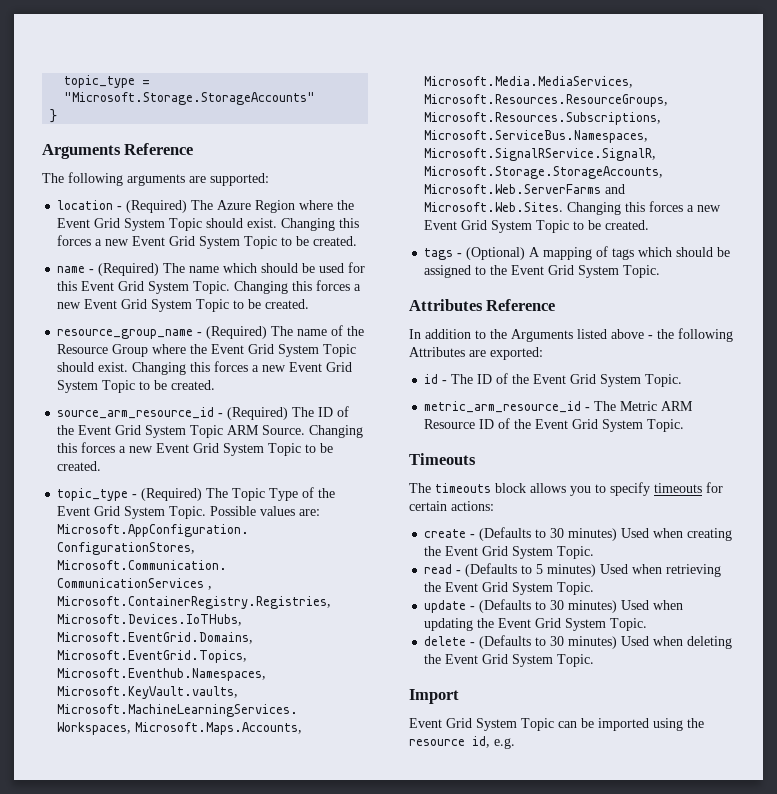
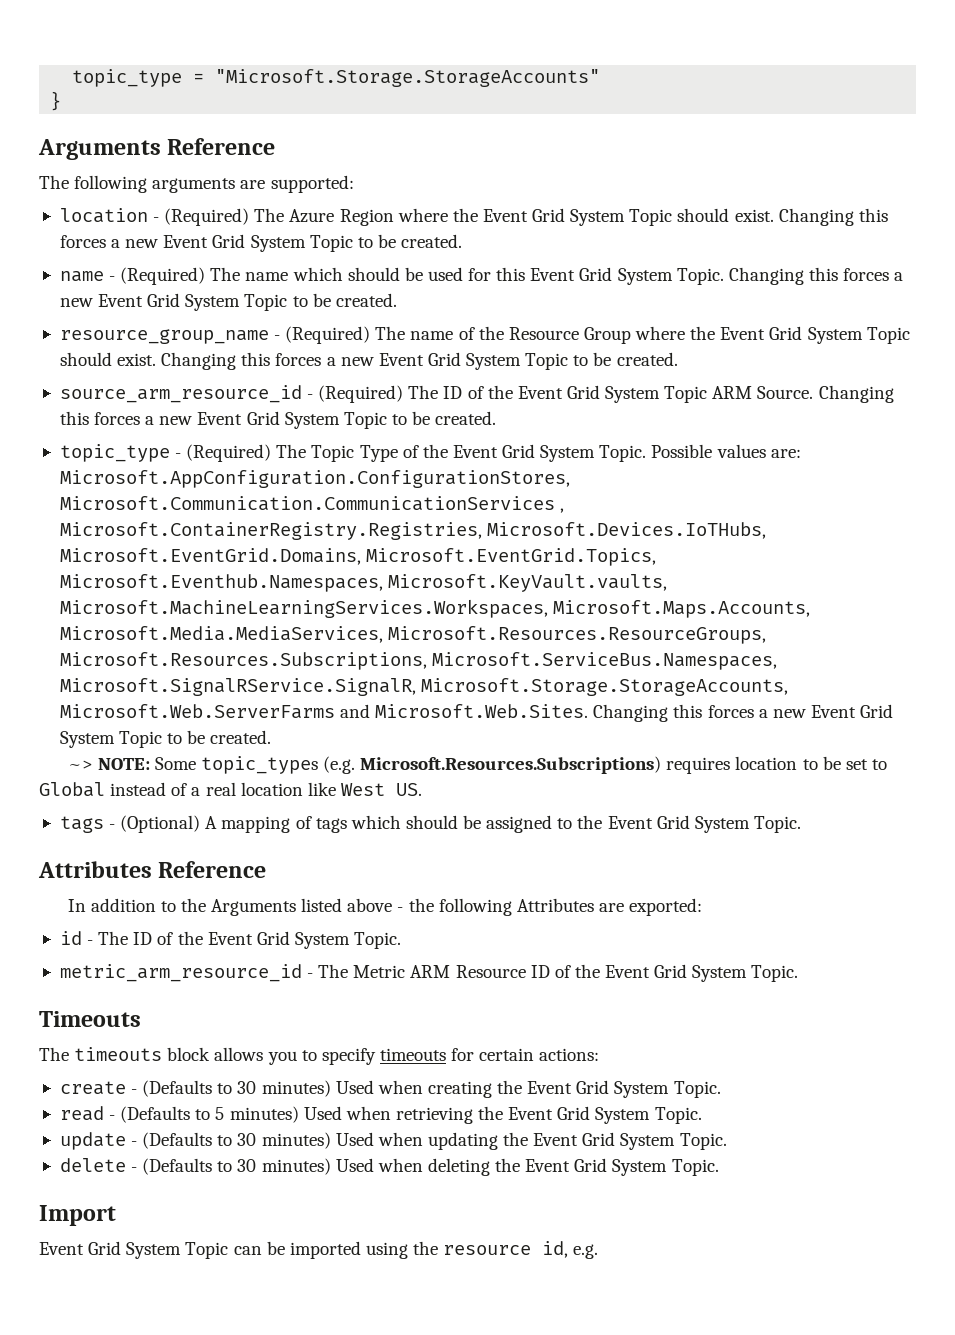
(650, 225) none -> [67,756,887,774] [39,782,422,797] // ~> NOTE: Some topic_types (e.g. Microsoft.Resources.Subscriptions) requires location to be set to Global instead of a real location like West US.

